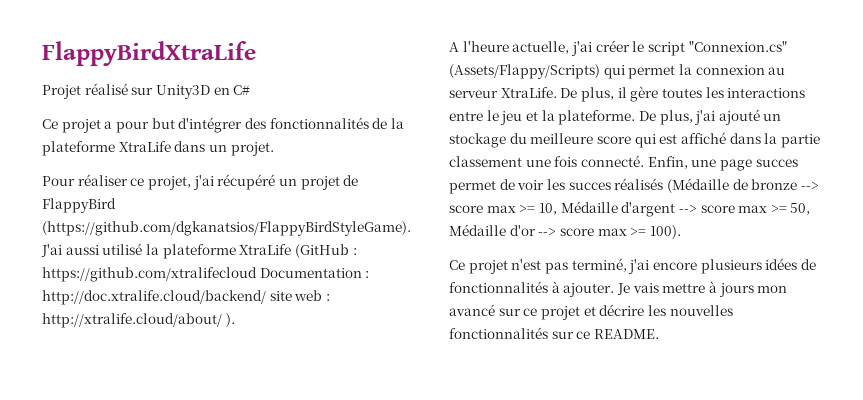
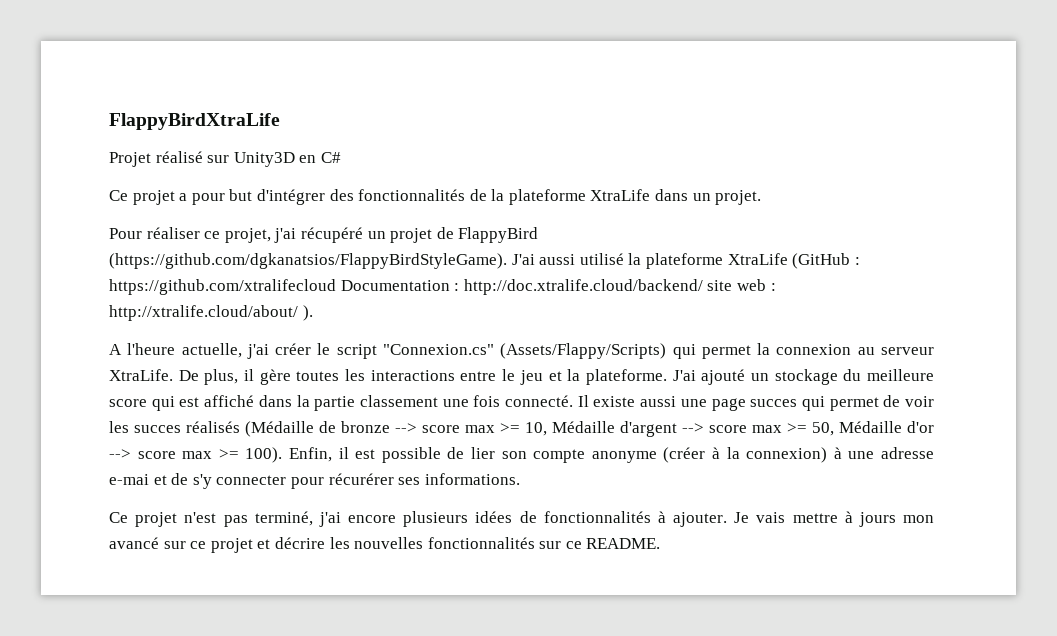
[638,110,716,125] De plus, j'ai -> [672,370,696,381] J'ai
[647,156,688,169] Enfin, -> [577,395,677,407] Il existe aussi
(798, 163) none -> [801,396,825,411] qui
(681, 232) none -> [289,447,935,463] [109,473,520,489] Enfin, il est possible de lier son compte anonyme (créer à la connexion) à une adresse e-mai et de s'y connecter pour récurérer ses informations.

